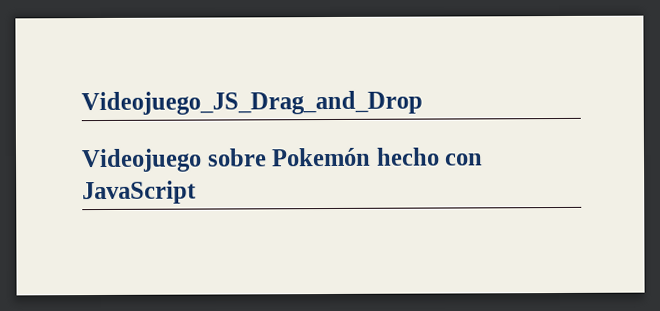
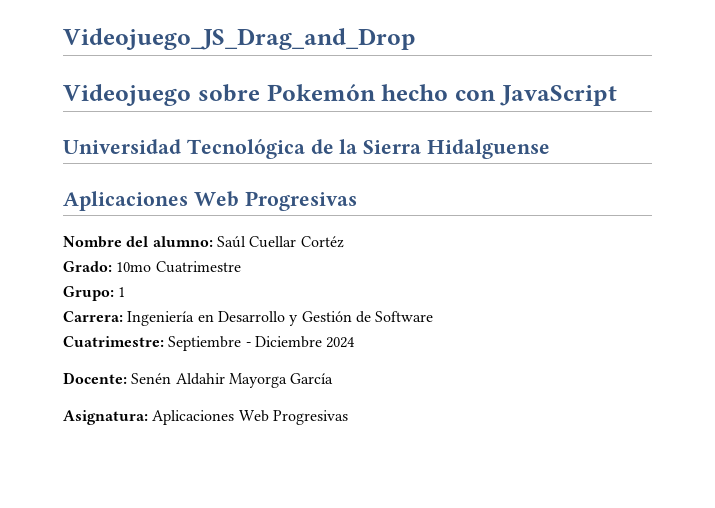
(197, 192) none -> [63,139,551,159] [63,191,357,211] [63,236,344,248] [63,261,241,273] [63,286,126,301] [63,311,434,326] [63,336,356,351] [63,372,334,388] [63,410,348,425] // Universidad Tecnológica de la Sierra Hidalguense // Aplicaciones Web Progresivas // Nombre del alumno: Saúl Cuellar Cortéz // Grado: 10mo Cuatrimestre // Grupo: 1 // Carrera: Ingeniería en Desarrollo y Gestión de Software // Cuatrimestre: Septiembre - Diciembre 2024 // Docente: Senén Aldahir Mayorga García // Asignatura: Aplicaciones Web Progresivas

